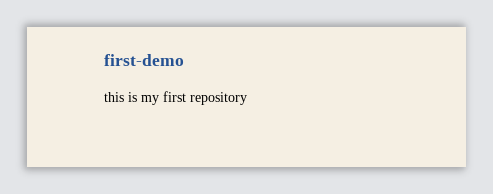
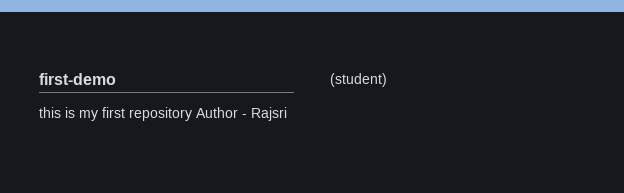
(247, 98) none -> [196,107,287,121] [330,73,387,87] Author - Rajsri (student)

